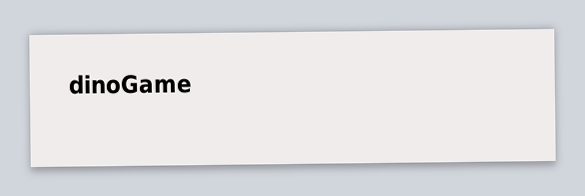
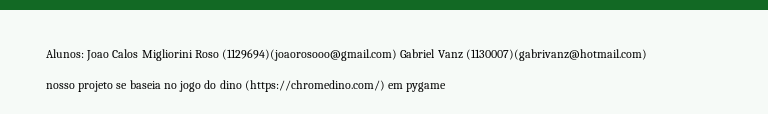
[68,73,192,95] dinoGame -> [46,49,647,61] [46,80,447,92] Alunos: Joao Calos Migliorini Roso (1129694)(joaorosooo@gmail.com) Gabriel Vanz (1130007)(gabrivanz@hotmail.com) // nosso projeto se baseia no jogo do dino (https://chromedino.com/) em pygame

